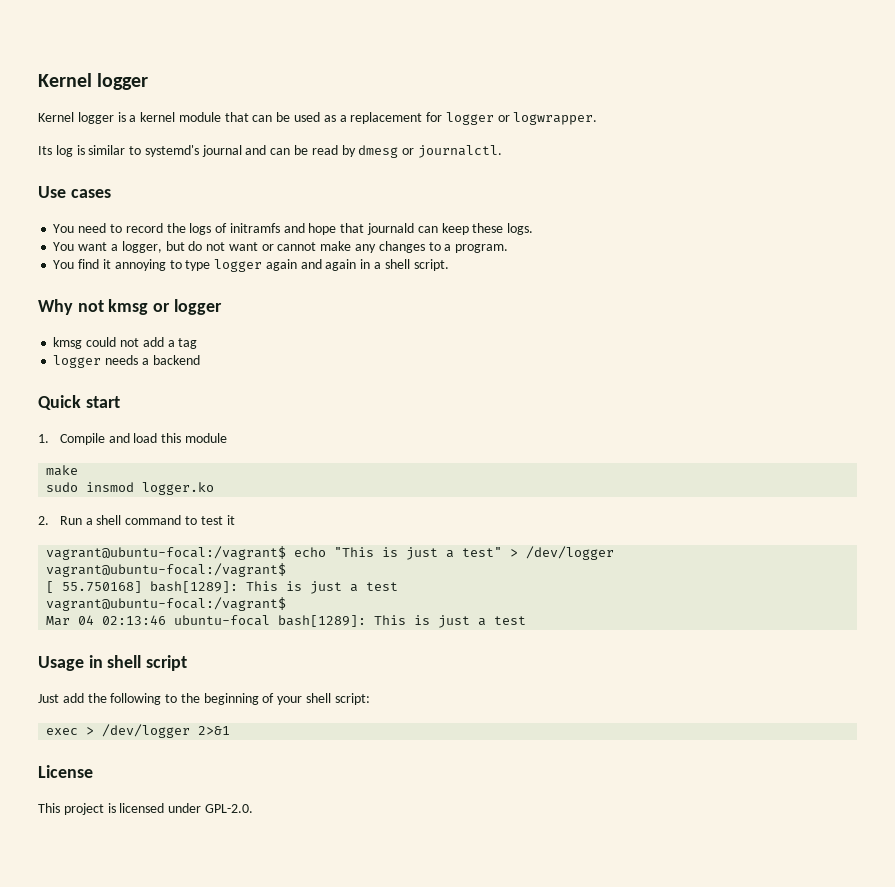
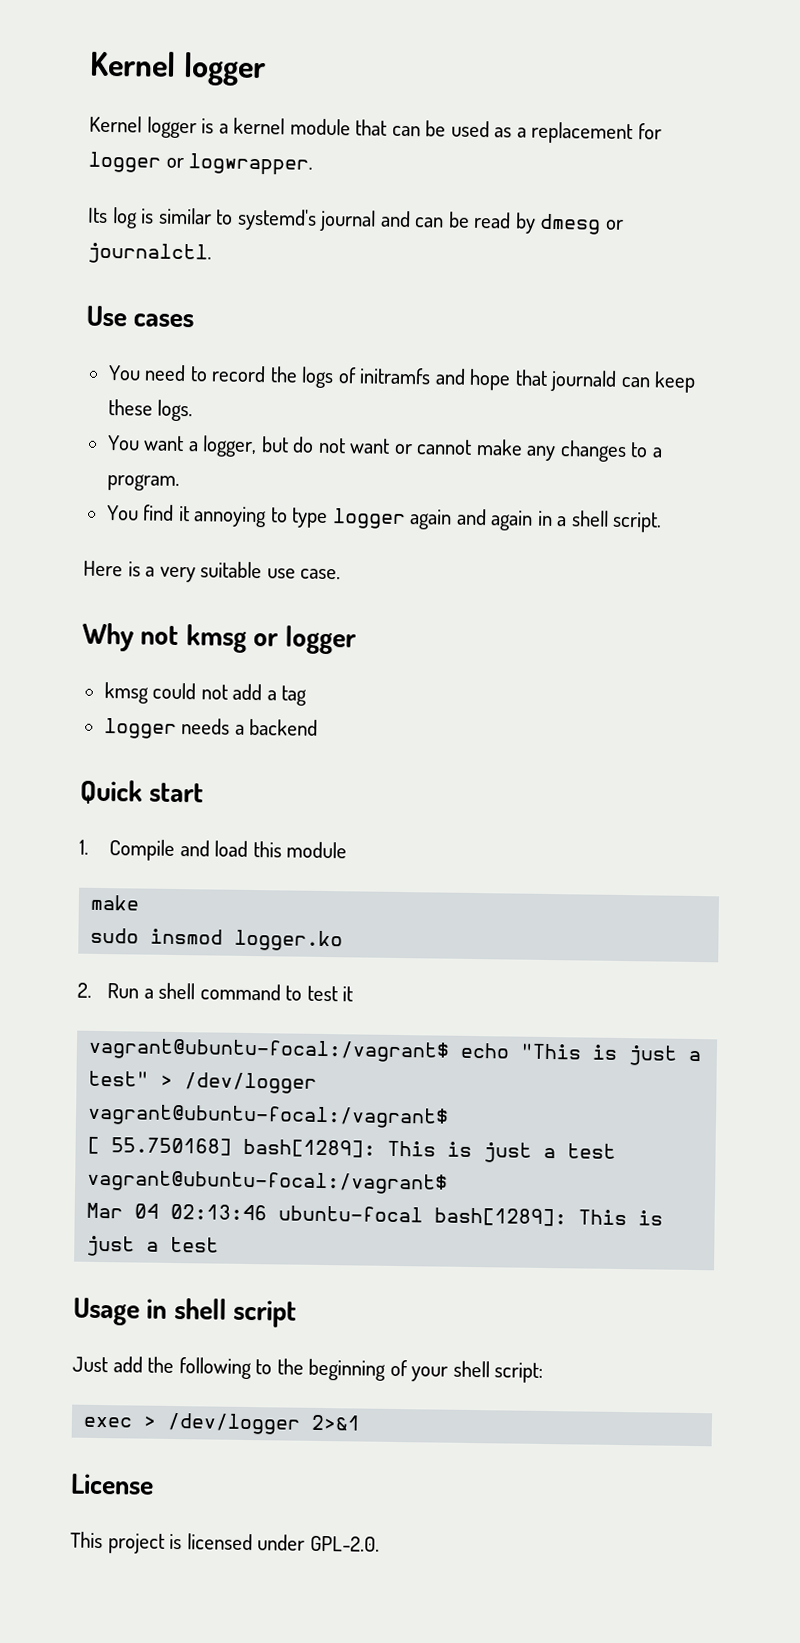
(449, 265) none -> [83,560,342,583] // Here is a very suitable use case.

